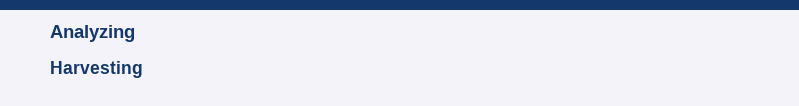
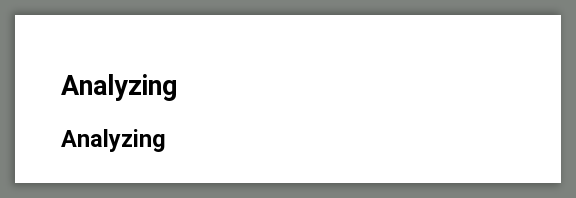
[50,61,143,78] Harvesting -> [61,129,166,152] Analyzing

